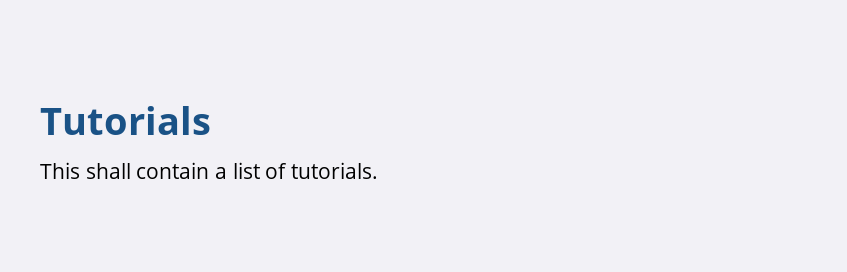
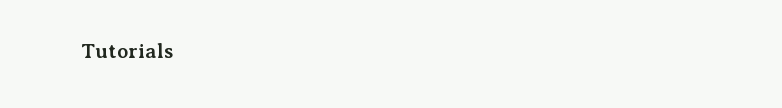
[40,162,379,179] // This shall contain a list of tutorials. -> (173, 50) none

